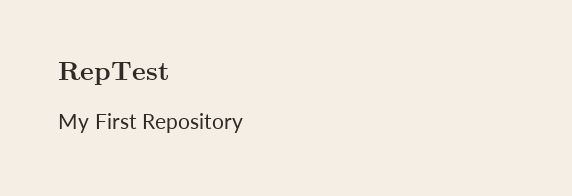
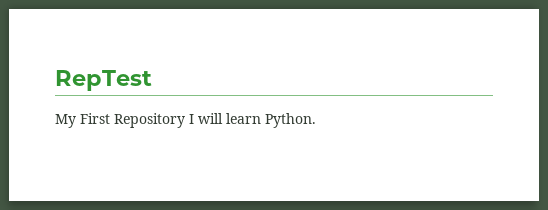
(244, 123) none -> [189,113,316,128] I will learn Python.

